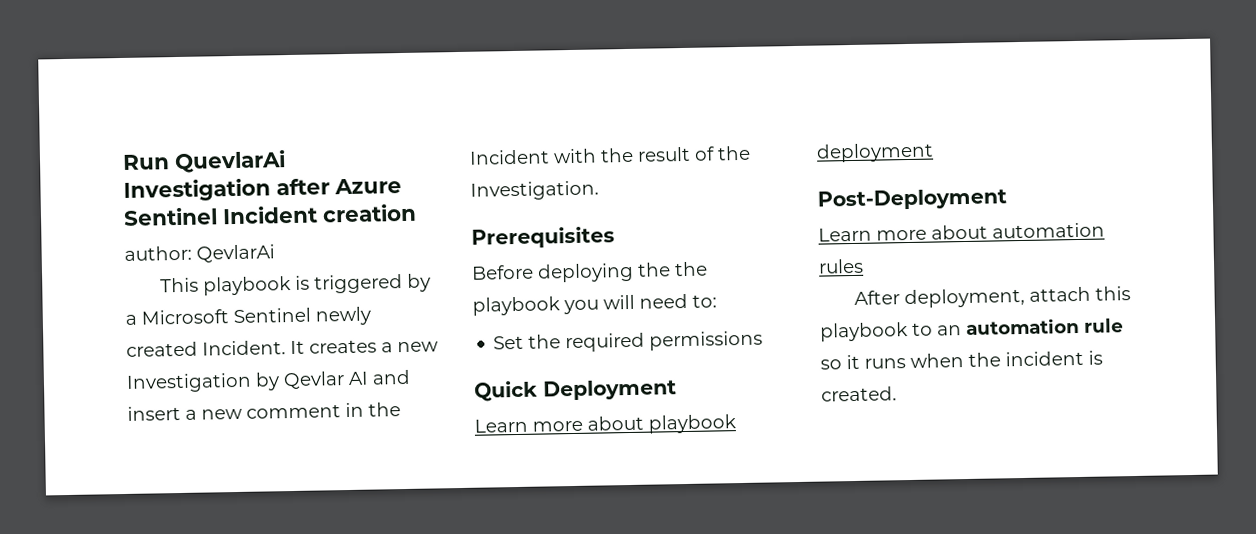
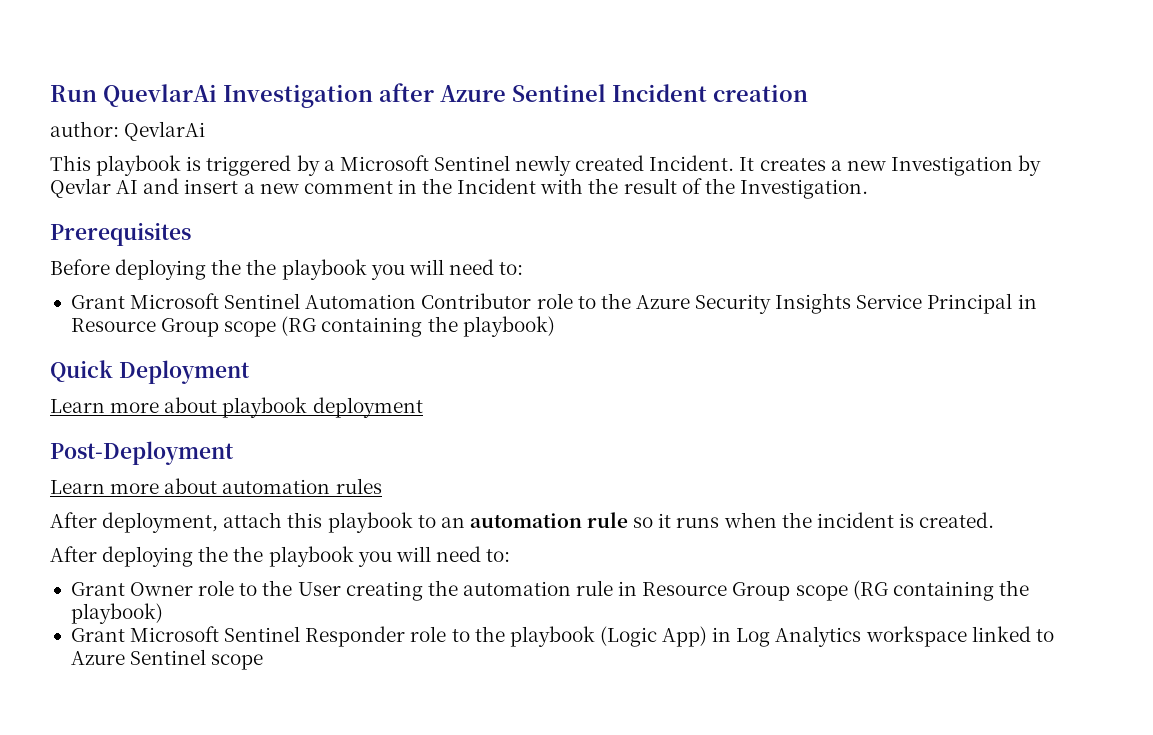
[493,330,764,353] Set the required permissions -> [70,293,1037,314] [70,316,555,337] Grant Microsoft Sentinel Automation Contributor role to the Azure Security Insights Service Principal in Resource Group scope (RG containing the playbook)
(897, 394) none -> [50,546,511,567] [70,580,1029,601] [70,603,163,624] [70,626,1054,647] [70,649,264,670] // After deploying the the playbook you will need to: // Grant Owner role to the User creating the automation rule in Resource Group scope (RG containing the playbook) // Grant Microsoft Sentinel Responder role to the playbook (Logic App) in Log Analytics workspace linked to Azure Sentinel scope

